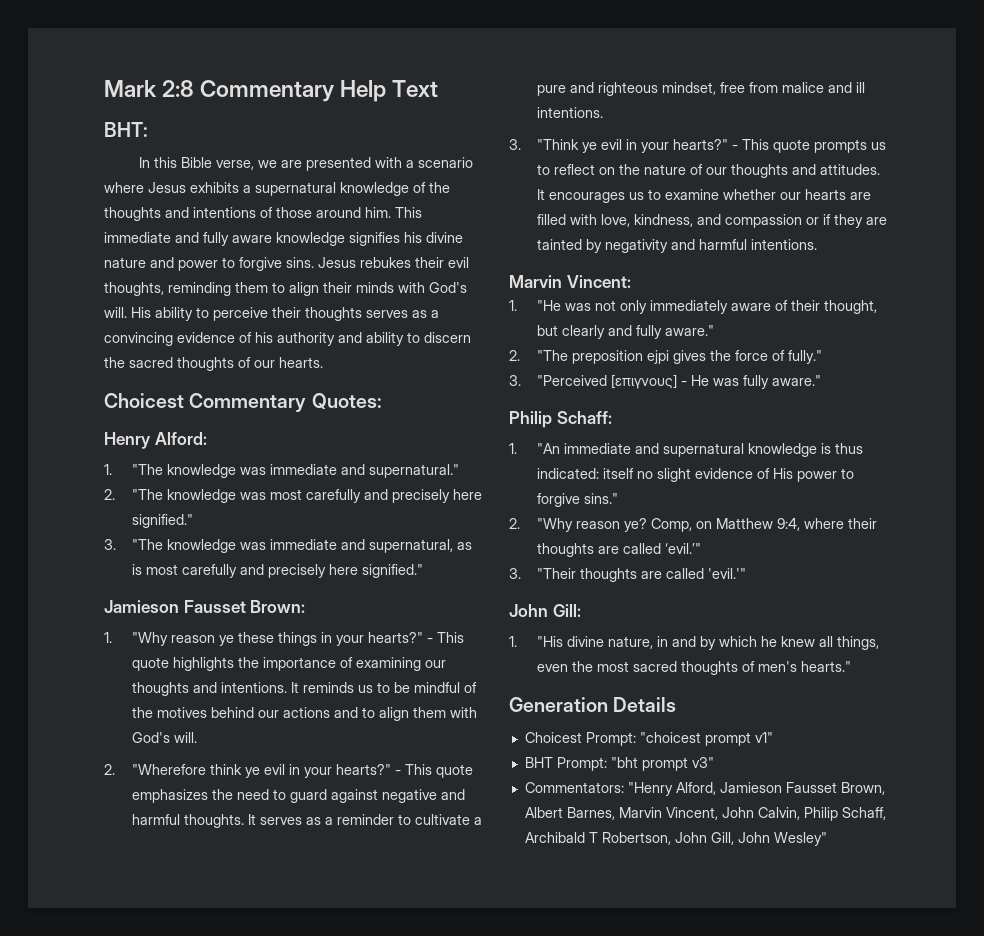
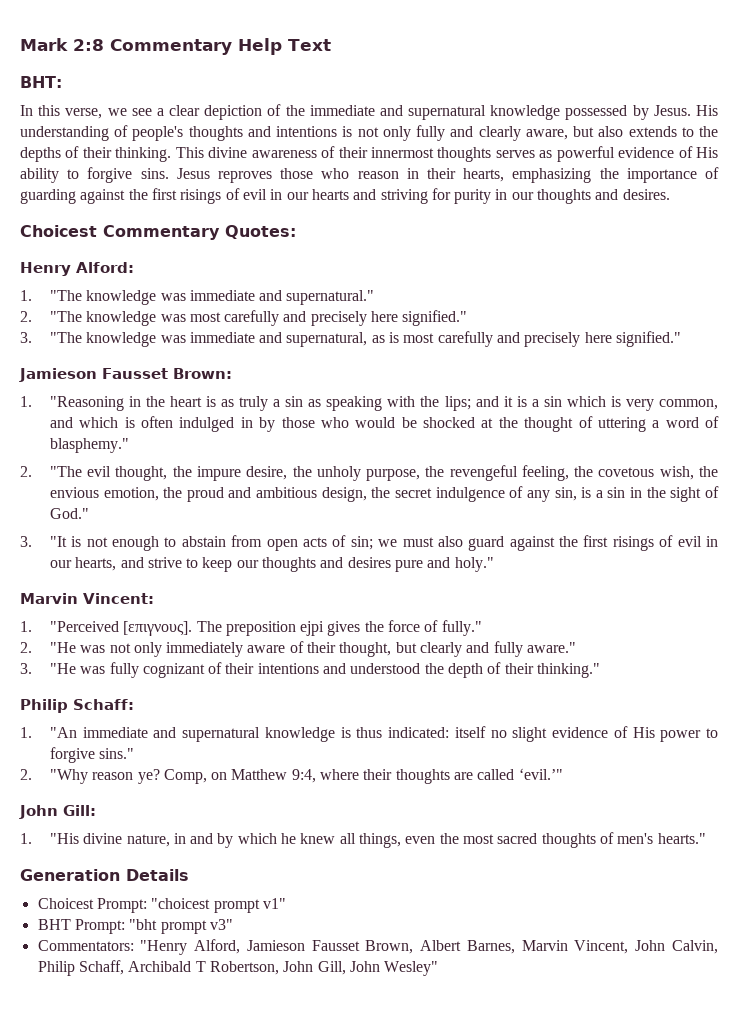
[181,157,213,168] Bible -> (61, 110) none
[281,157,474,171] [104,182,450,196] [104,207,422,221] [104,232,463,246] [104,257,469,271] [104,282,467,296] [104,307,439,321] [104,332,471,346] [104,357,323,371] are presented with a scenario where Jesus exhibits a supernatural knowledge of the thoughts and intentions of those around him. This immediate and fully aware knowledge signifies his divine nature and power to forgive sins. Jesus rebukes their evil thoughts, reminding them to align their minds with God's will. His ability to perceive their thoughts serves as a convincing evidence of his authority and ability to discern the sacred thoughts of our hearts. -> [131,104,718,120] [20,125,719,141] [20,146,718,162] [20,167,719,183] [20,188,670,204] see a clear depiction of the immediate and supernatural knowledge possessed by Jesus. His understanding of people's thoughts and intentions is not only fully and clearly aware, but also extends to the depths of their thinking. This divine awareness of their innermost thoughts serves as powerful evidence of His ability to forgive sins. Jesus reproves those who reason in their hearts, emphasizing the importance of guarding against the first risings of evil in our hearts and striving for purity in our thoughts and desires.
[132,632,465,646] [132,657,447,671] [132,682,478,696] [132,707,478,721] [132,732,198,743] [104,764,474,778] [132,789,466,803] [132,814,483,828] [537,82,866,96] [537,107,604,118] [509,139,887,153] [537,164,881,178] [537,189,872,203] [537,214,888,228] [537,239,818,253] [509,275,631,288] [509,300,517,311] "Why reason ye these things in your hearts?" - This quote highlights the importance of examining our thoughts and intentions. It reminds us to be mindful of the motives behind our actions and to align them with God's will. // 2. "Wherefore think ye evil in your hearts?" - This quote emphasizes the need to guard against negative and harmful thoughts. It serves as a reminder to cultivate a pure and righteous mindset, free from malice and ill intentions. // 3. "Think ye evil in your hearts?" - This quote prompts us to reflect on the nature of our thoughts and attitudes. It encourages us to examine whether our hearts are filled with love, kindness, and compassion or if they are tainted by negativity and harmful intentions. // Marvin Vincent: // 1. -> [49,396,719,411] [49,416,719,432] [49,438,129,453] [20,465,719,481] [49,486,720,502] [49,508,89,519] [20,535,719,551] [49,557,494,572] [20,593,154,604] [20,620,482,636] [20,642,32,653] "Reasoning in the heart is as truly a sin as speaking with the lips; and it is a sin which is very common, and which is often indulged in by those who would be shocked at the thought of uttering a word of blasphemy." // 2. "The evil thought, the impure desire, the unholy purpose, the revengeful feeling, the covetous wish, the envious emotion, the proud and ambitious design, the secret indulgence of any sin, is a sin in the sight of God." // 3. "It is not enough to abstain from open acts of sin; we must also guard against the first risings of evil in our hearts, and strive to keep our thoughts and desires pure and holy." // Marvin Vincent: // 1. "Perceived [επιγνους]. The preposition ejpi gives the force of fully." // 2.
[509,350,823,364] [509,374,822,389] 2. "The preposition ejpi gives the force of fully." // 3. "Perceived [επιγνους] - He was fully aware." -> [20,662,601,678] 3. "He was fully cognizant of their intentions and understood the depth of their thinking."
[509,568,747,582] // 3. "Their thoughts are called 'evil.'" -> (563, 774) none

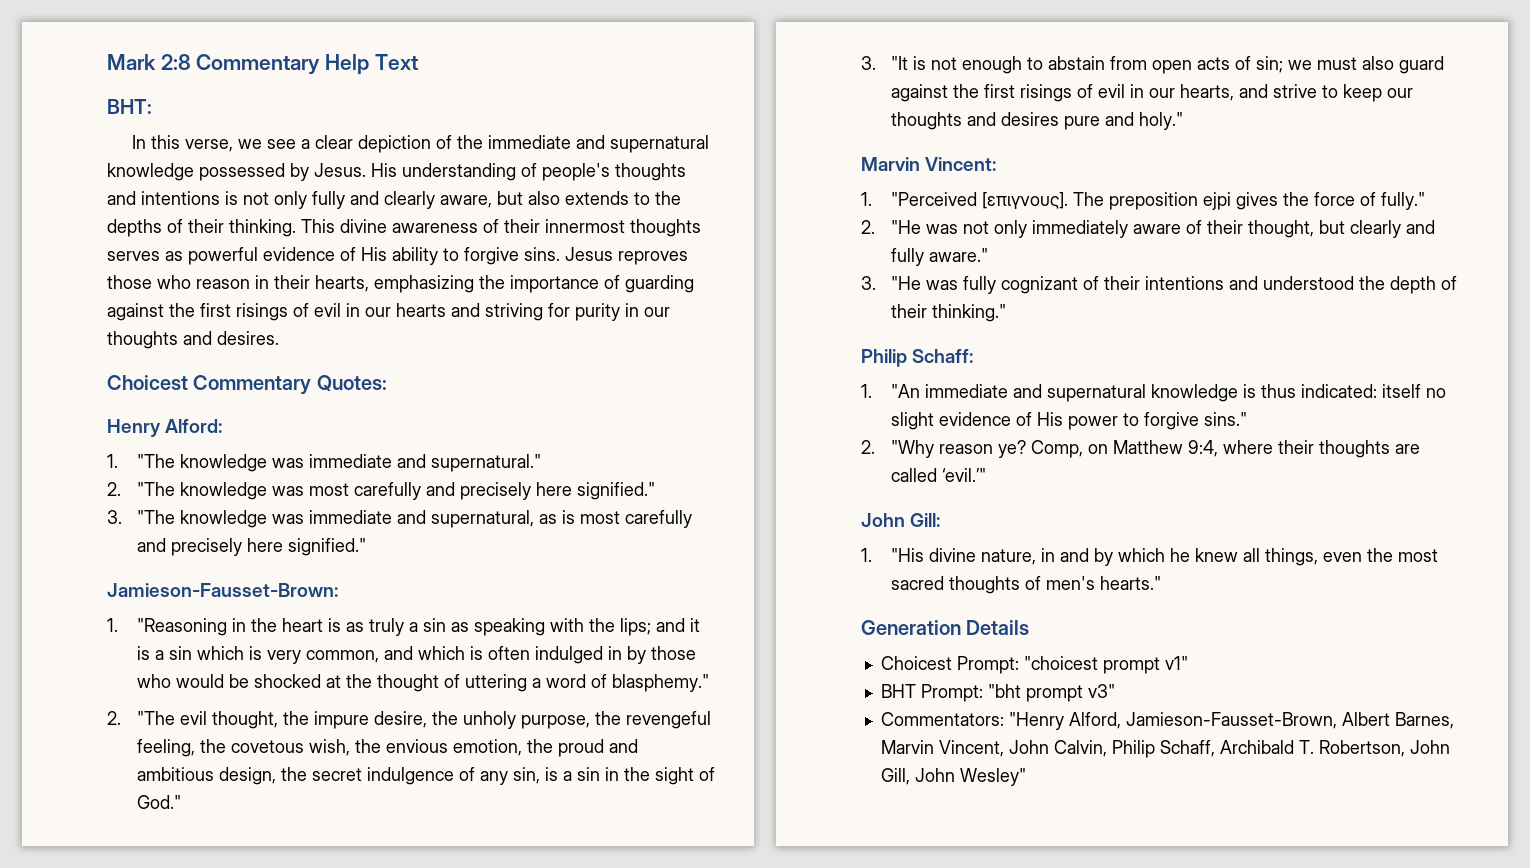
[19,368,232,382] Jamieson Fausset Brown: -> [107,583,338,597] Jamieson-Fausset-Brown:
[246,940,414,954] Jamieson Fausset Brown, -> [1125,712,1337,729] Jamieson-Fausset-Brown,
[195,961,206,972] T -> [1298,740,1314,754] T.

